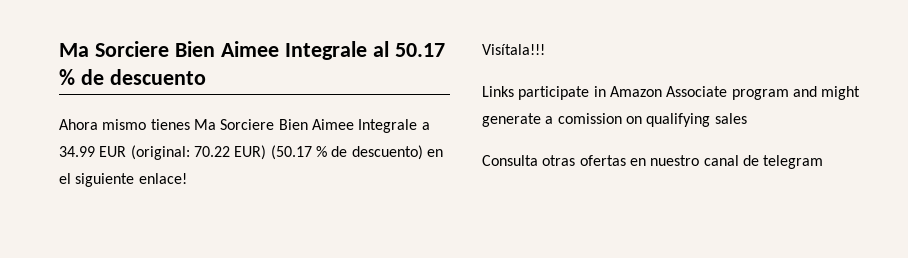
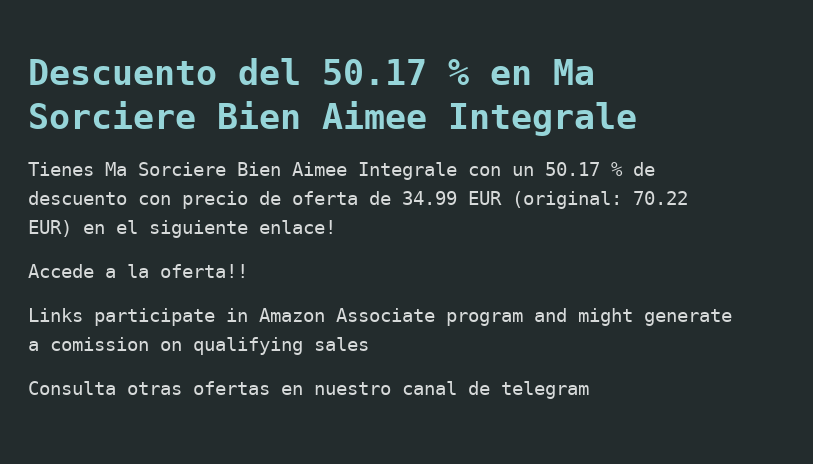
[59,41,445,60] [59,69,206,85] [59,119,430,133] Ma Sorciere Bien Aimee Integrale al 50.17 % de descuento // Ahora mismo tienes Ma Sorciere Bien Aimee Integrale a -> [28,58,595,85] [28,101,637,136] [28,162,655,180] [28,191,391,209] Descuento del 50.17 % en Ma Sorciere Bien Aimee Integrale // Tienes Ma Sorciere Bien Aimee Integrale con un 50.17 % de descuento con precio de oferta de
[270,145,423,160] (50.17 % de descuento) -> (72, 228) none
[482,44,545,55] Visítala!!! -> [28,264,248,278] Accede a la oferta!!

